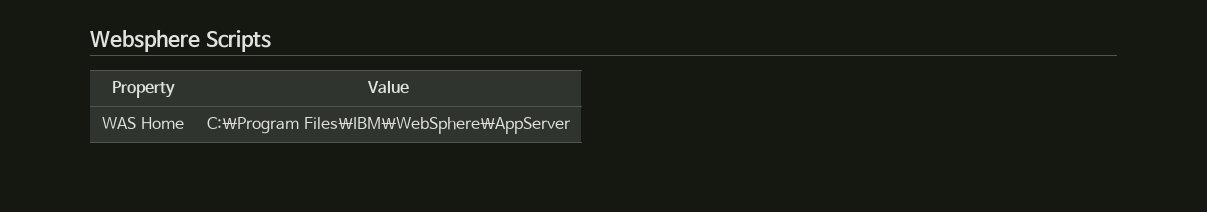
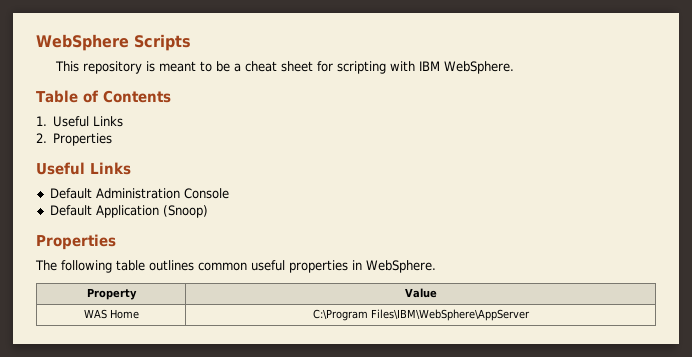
[90,30,200,52] Websphere -> [36,34,129,51] WebSphere
(271, 41) none -> [55,61,515,74] [36,90,171,103] [36,116,124,127] [36,133,113,146] [36,162,131,175] [49,188,229,199] [49,205,208,218] [36,234,116,250] [35,260,436,273] // This repository is meant to be a cheat sheet for scripting with IBM WebSphere. // Table of Contents // 1. Useful Links // 2. Properties // Useful Links // Default Administration Console // Default Application (Snoop) // Properties // The following table outlines common useful properties in WebSphere.

